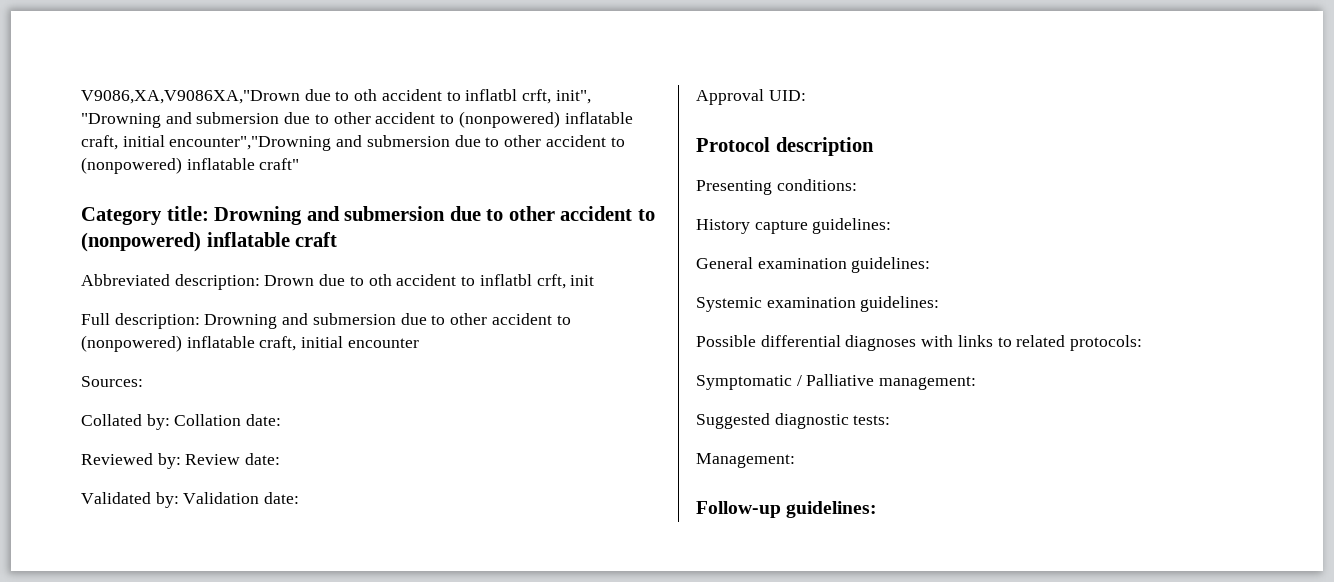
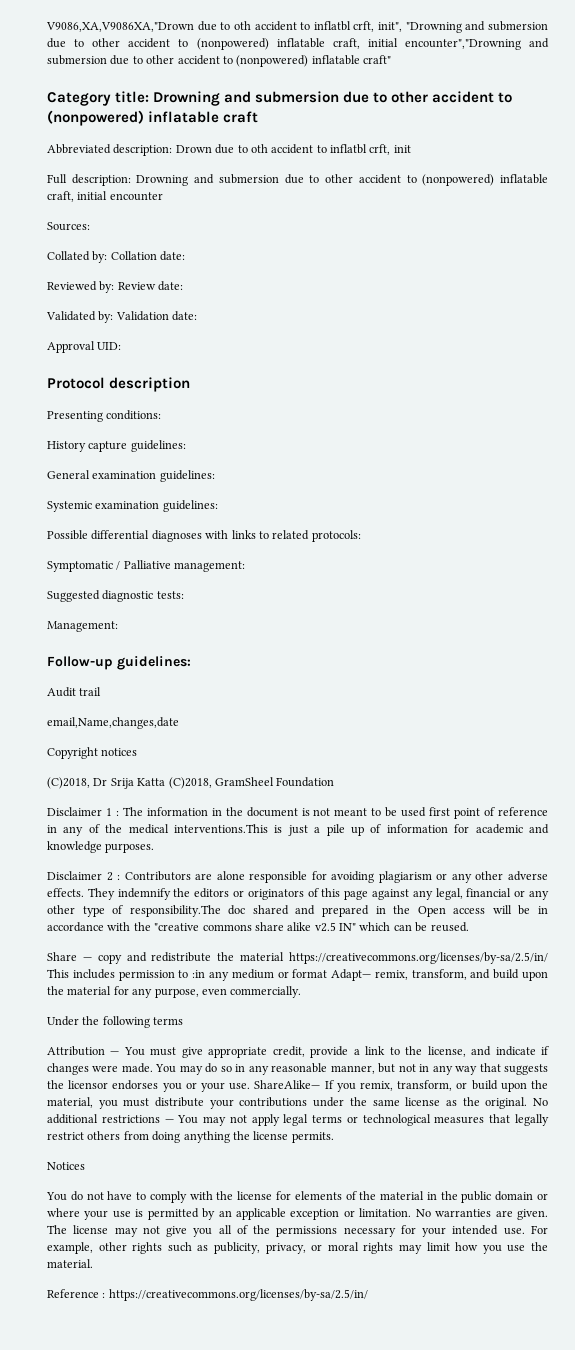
(878, 509) none -> [47,687,102,697] [47,717,179,729] [47,747,138,759] [47,777,335,789] [47,807,548,819] [47,824,549,836] [47,841,155,853] [47,871,549,883] [47,888,550,900] [47,905,548,917] [47,922,469,932] [47,952,548,964] [47,969,548,981] [47,986,302,998] [47,1016,184,1028] [47,1046,549,1058] [47,1063,549,1075] [47,1080,548,1092] [47,1097,548,1109] [47,1114,549,1126] [47,1131,334,1143] [47,1162,85,1170] [46,1191,548,1203] [47,1208,548,1220] [47,1225,548,1237] [47,1242,549,1254] [47,1259,93,1268] [47,1289,368,1301] // Audit trail // email,Name,changes,date // Copyright notices // (C)2018, Dr Srija Katta (C)2018, GramSheel Foundation // Disclaimer 1 : The information in the document is not meant to be used first point of reference in any of the medical interventions.This is just a pile up of information for academic and knowledge purposes. // Disclaimer 2 : Contributors are alone responsible for avoiding plagiarism or any other adverse effects. They indemnify the editors or originators of this page against any legal, financial or any other type of responsibility.The doc shared and prepared in the Open access will be in accordance with the "creative commons share alike v2.5 IN" which can be reused. // Share — copy and redistribute the material https://creativecommons.org/licenses/by-sa/2.5/in/ This includes permission to :in any medium or format Adapt— remix, transform, and build upon the material for any purpose, even commercially. // Under the following terms // Attribution — You must give appropriate credit, provide a link to the license, and indicate if changes were made. You may do so in any reasonable manner, but not in any way that suggests the licensor endorses you or your use. ShareAlike— If you remix, transform, or build upon the material, you must distribute your contributions under the same license as the original. No additional restrictions — You may not apply legal terms or technological measures that legally restrict others from doing anything the license permits. // Notices // You do not have to comply with the license for elements of the material in the public domain or where your use is permitted by an applicable exception or limitation. No warranties are given. The license may not give you all of the permissions necessary for your intended use. For example, other rights such as publicity, privacy, or moral rights may limit how you use the material. // Reference : https://creativecommons.org/licenses/by-sa/2.5/in/

